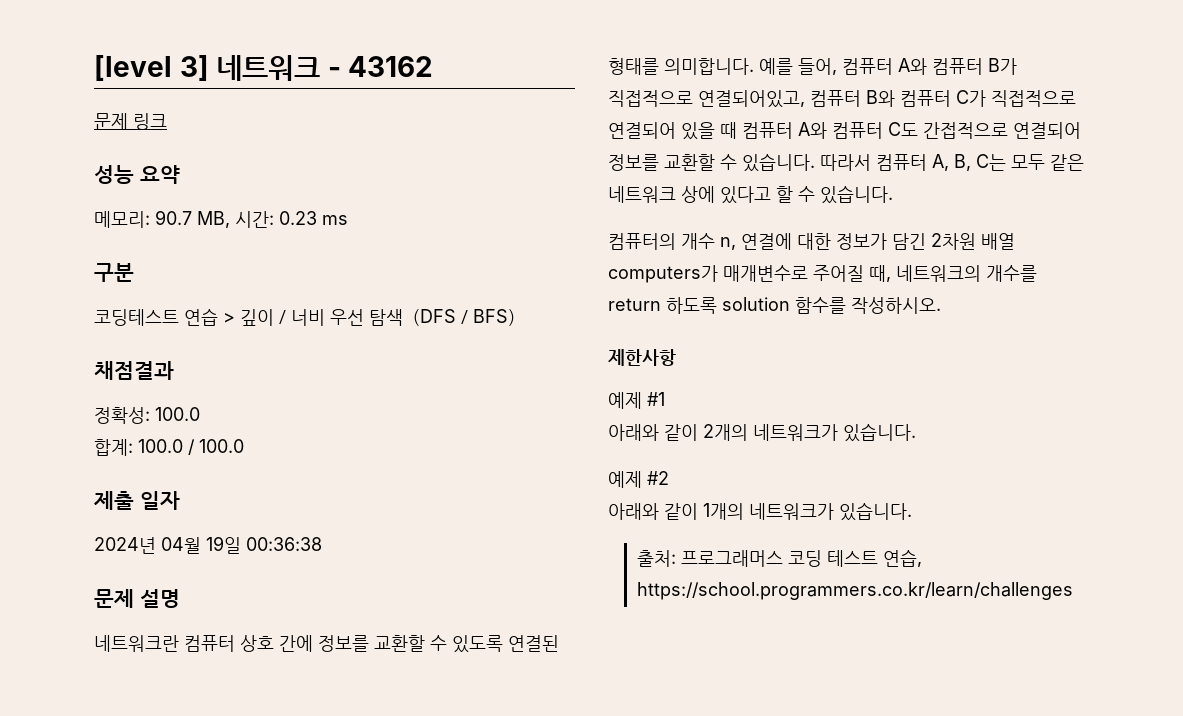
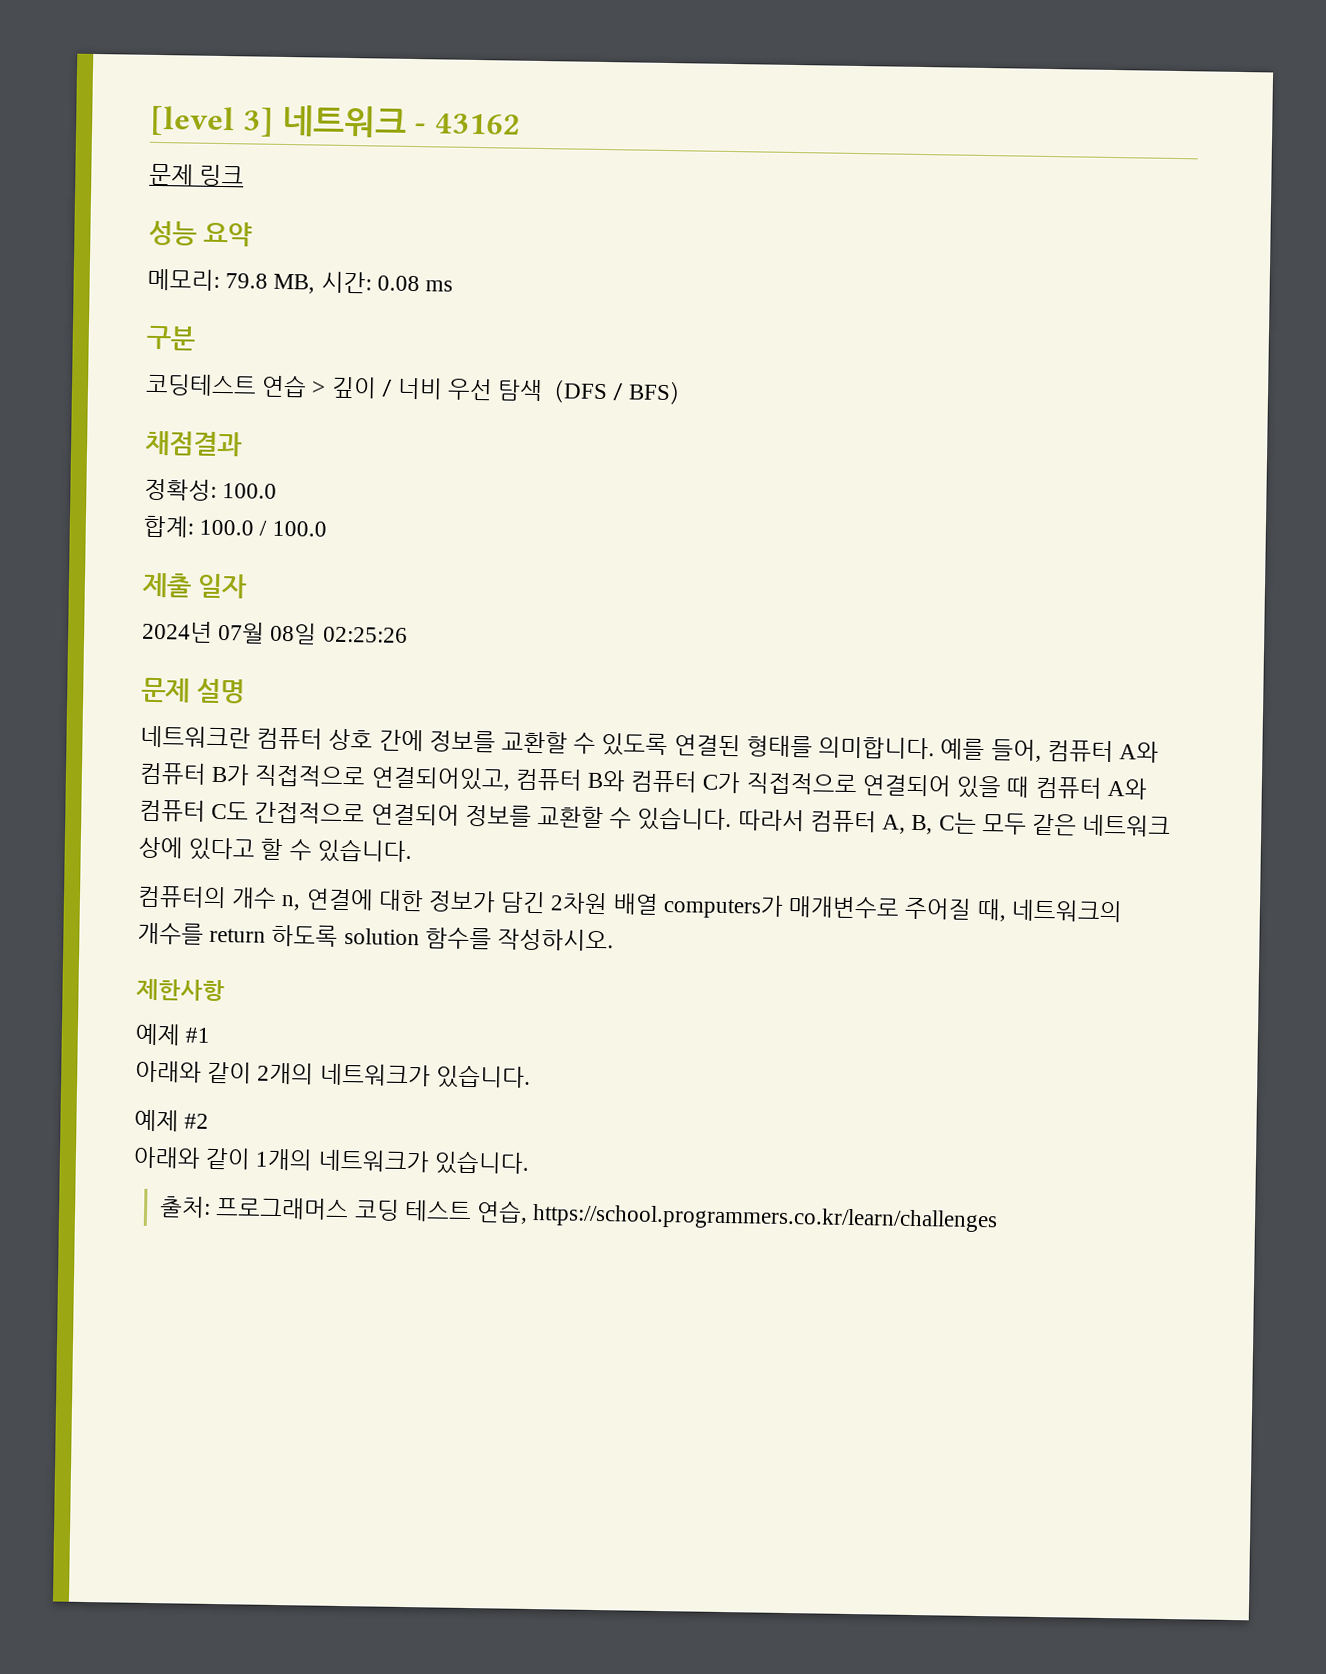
[155,210,192,225] 90.7 -> [225,273,269,289] 79.8
[279,211,317,225] 0.23 -> [376,275,420,292] 0.08
[161,536,322,554] 04월 19일 00:36:38 -> [217,621,408,645] 07월 08일 02:25:26

